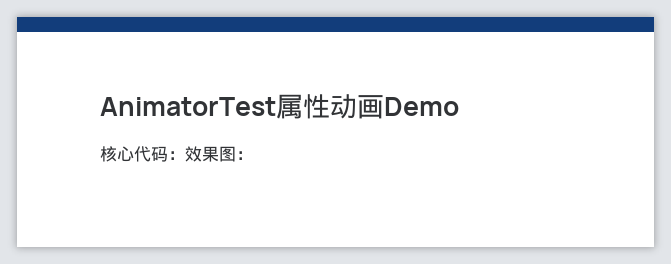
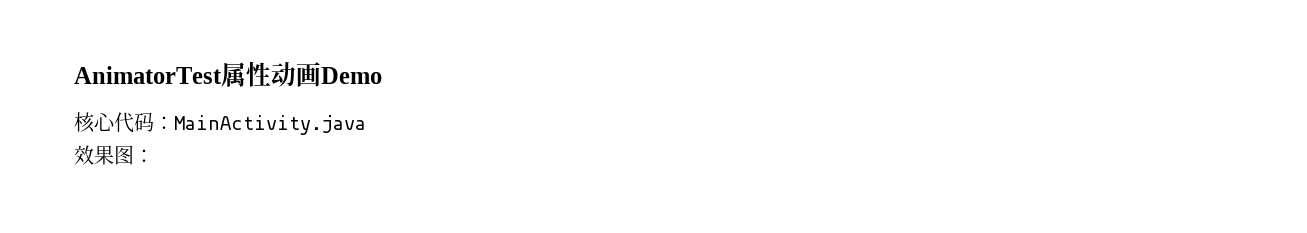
(185, 155) none -> [174,115,366,135] MainActivity.java //

